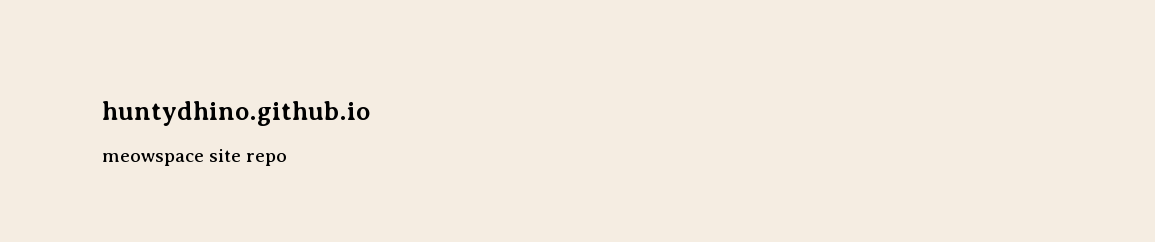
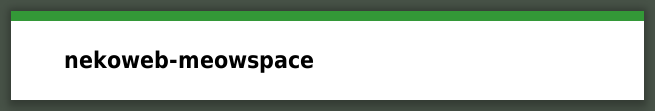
[102,101,370,126] [102,149,288,166] huntydhino.github.io // meowspace site repo -> [64,50,314,73] nekoweb-meowspace

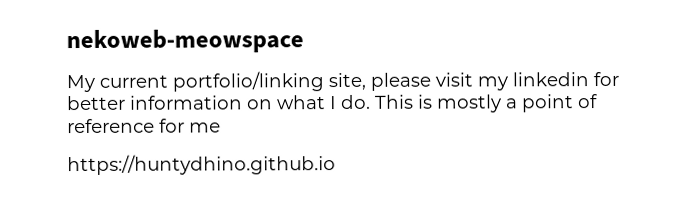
(314, 61) none -> [66,71,619,93] [66,94,598,113] [67,118,221,134] [67,154,336,176] // My current portfolio/linking site, please visit my linkedin for better information on what I do. This is mostly a point of reference for me // https://huntydhino.github.io

